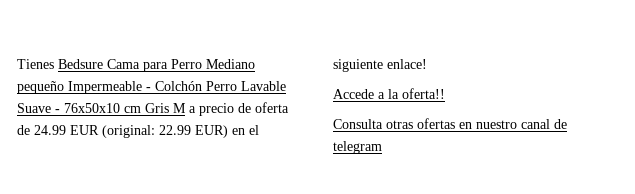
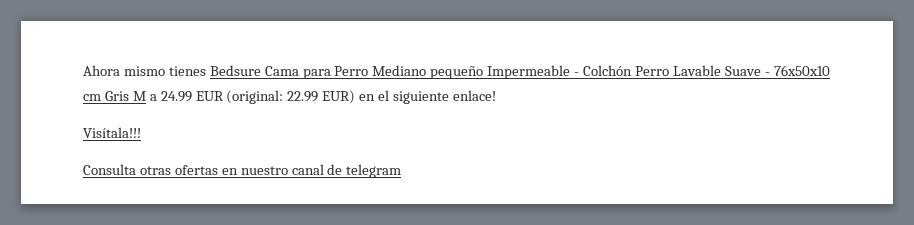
[17,59,54,69] Tienes -> [83,65,206,76] Ahora mismo tienes
[199,102,289,116] [17,125,30,135] precio de oferta de -> (157, 97) none
[333,88,445,99] Accede a la oferta!! -> [83,127,141,138] Visítala!!!

